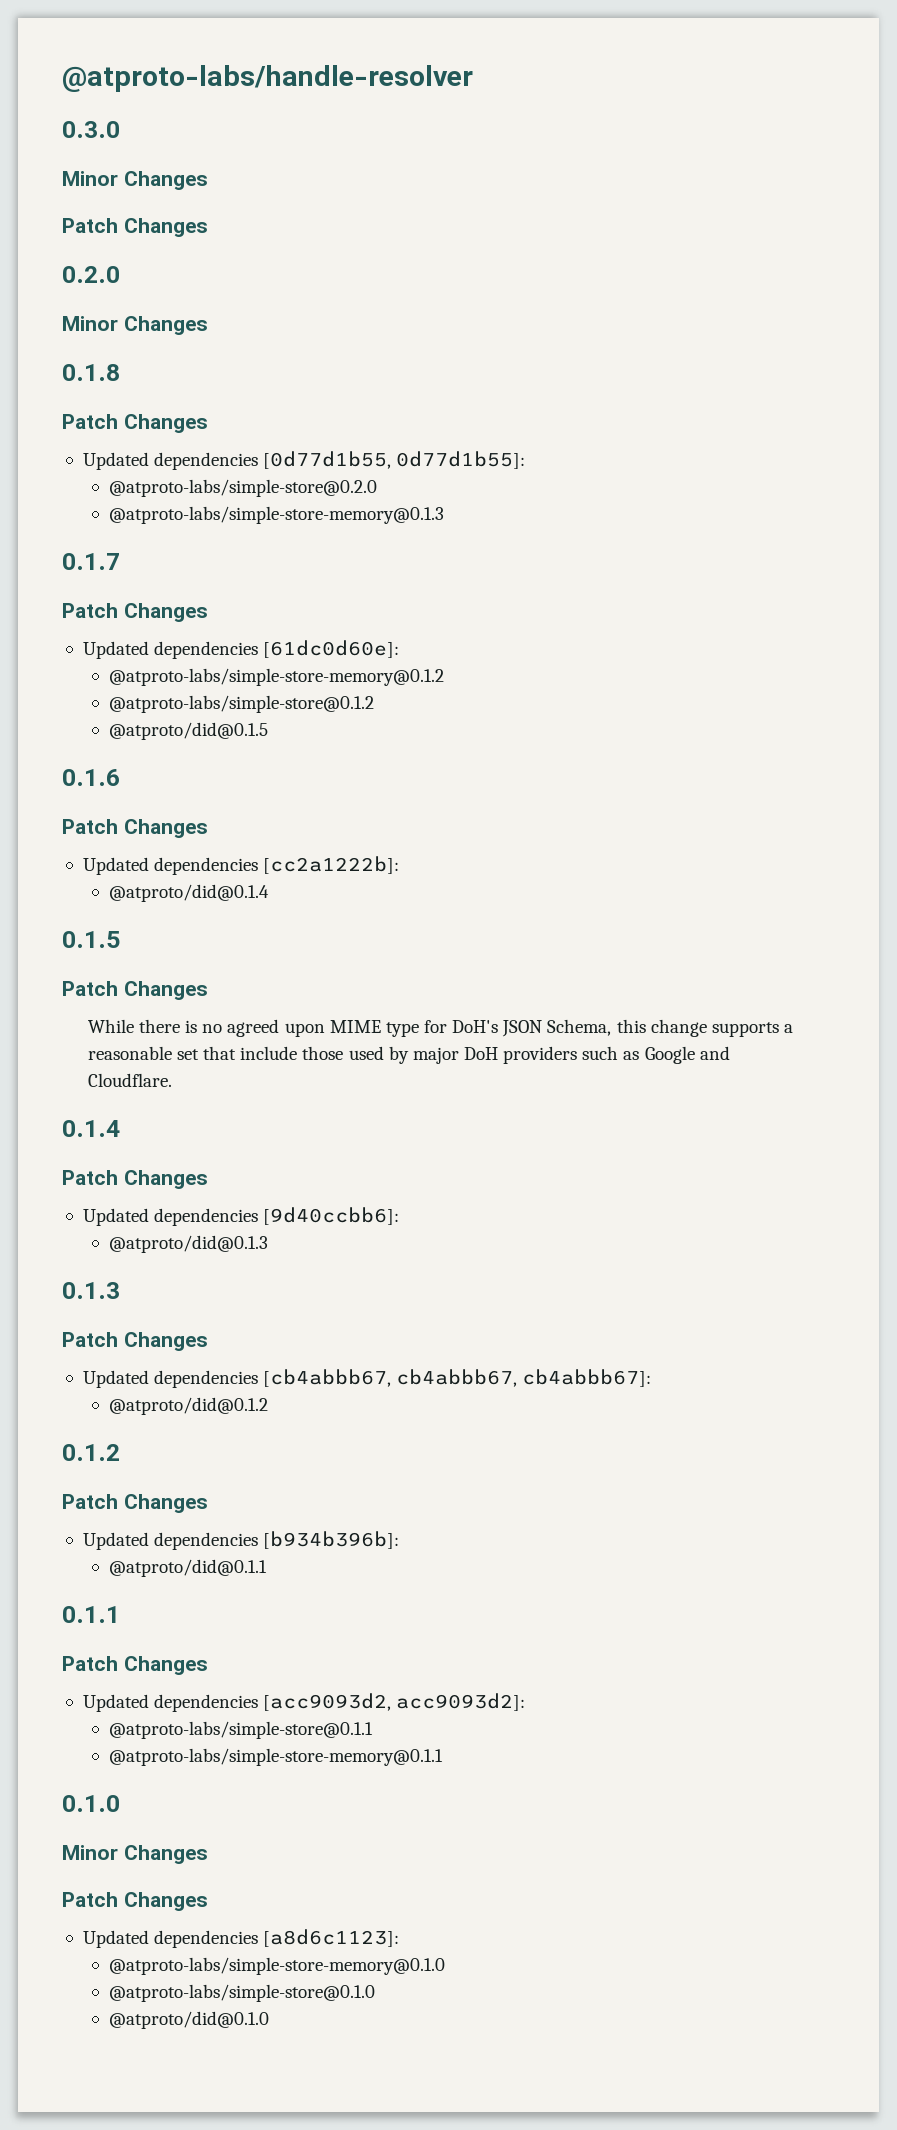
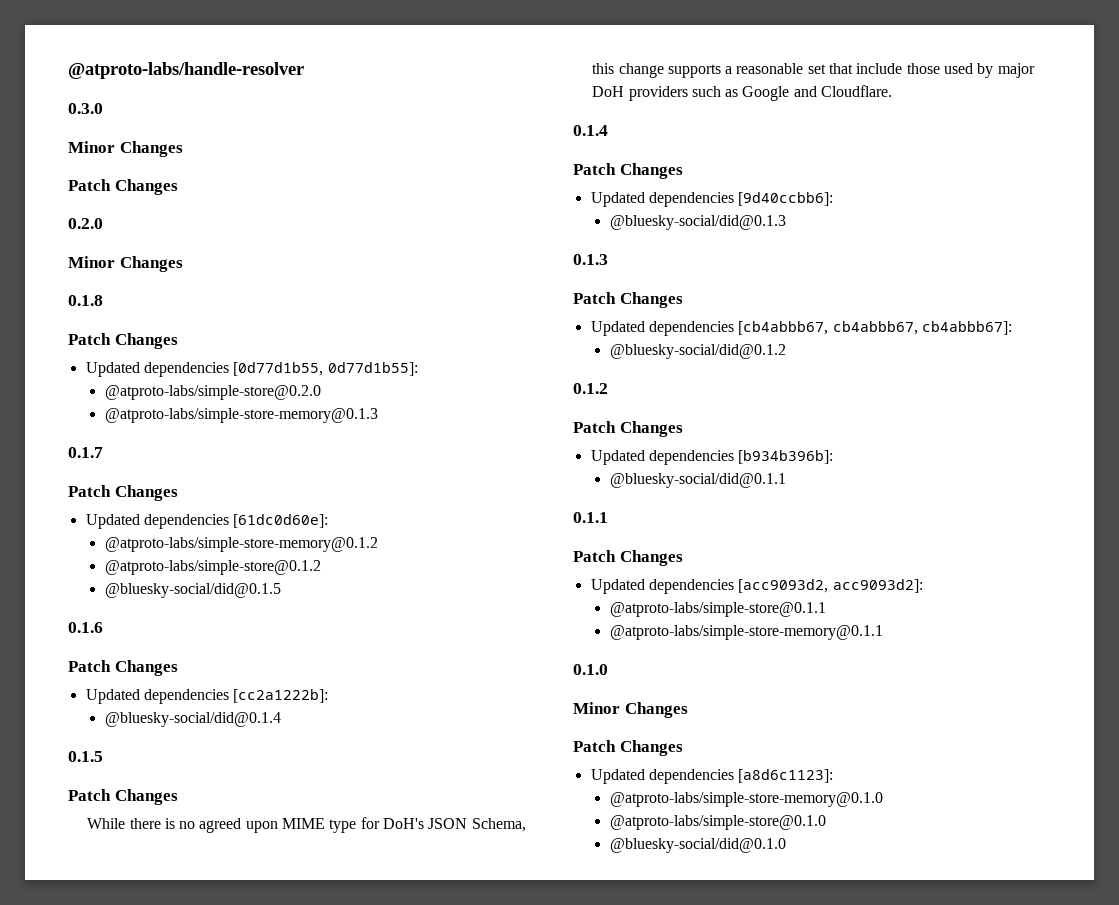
[108,722,268,740] @atproto/did@0.1.5 -> [104,583,281,598] @bluesky-social/did@0.1.5
[108,884,269,902] @atproto/did@0.1.4 -> [104,712,281,727] @bluesky-social/did@0.1.4
[108,1235,268,1253] @atproto/did@0.1.3 -> [609,215,786,230] @bluesky-social/did@0.1.3
[108,1397,268,1415] @atproto/did@0.1.2 -> [609,344,786,359] @bluesky-social/did@0.1.2
[108,1559,267,1577] @atproto/did@0.1.1 -> [609,473,786,488] @bluesky-social/did@0.1.1
[108,2011,269,2029] @atproto/did@0.1.0 -> [609,838,786,853] @bluesky-social/did@0.1.0

